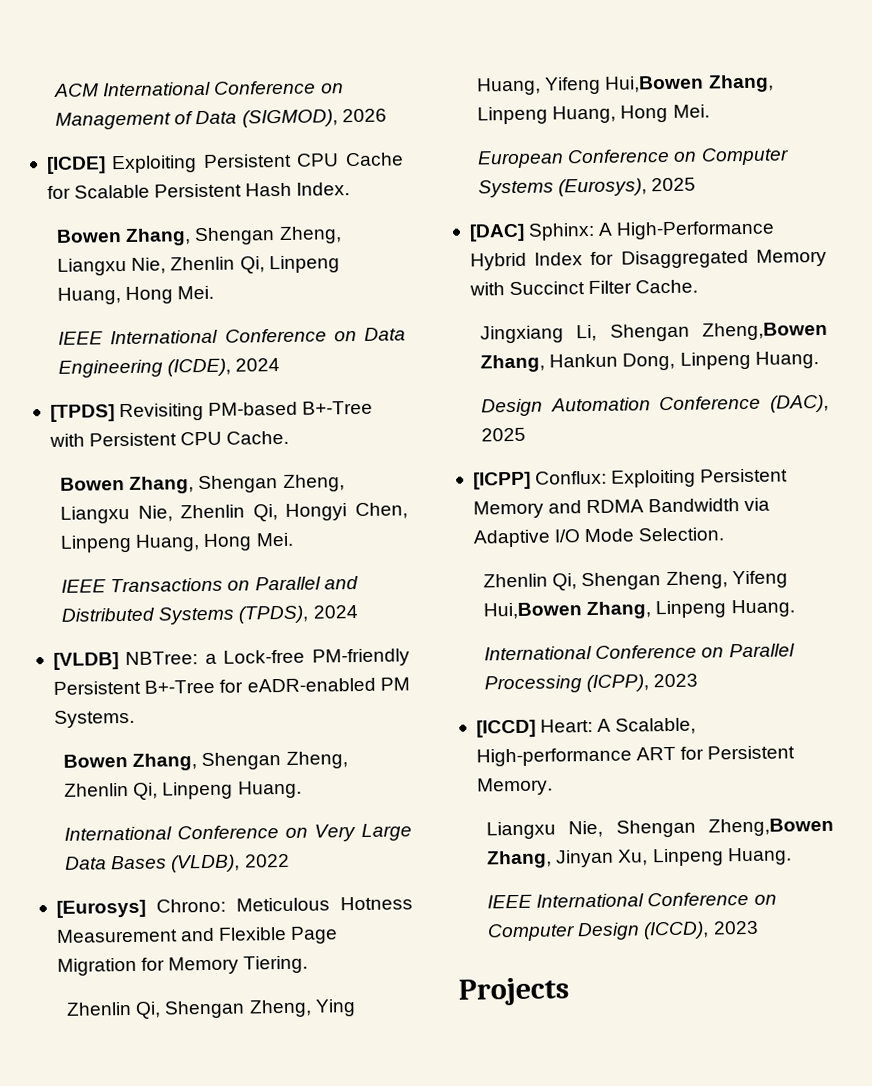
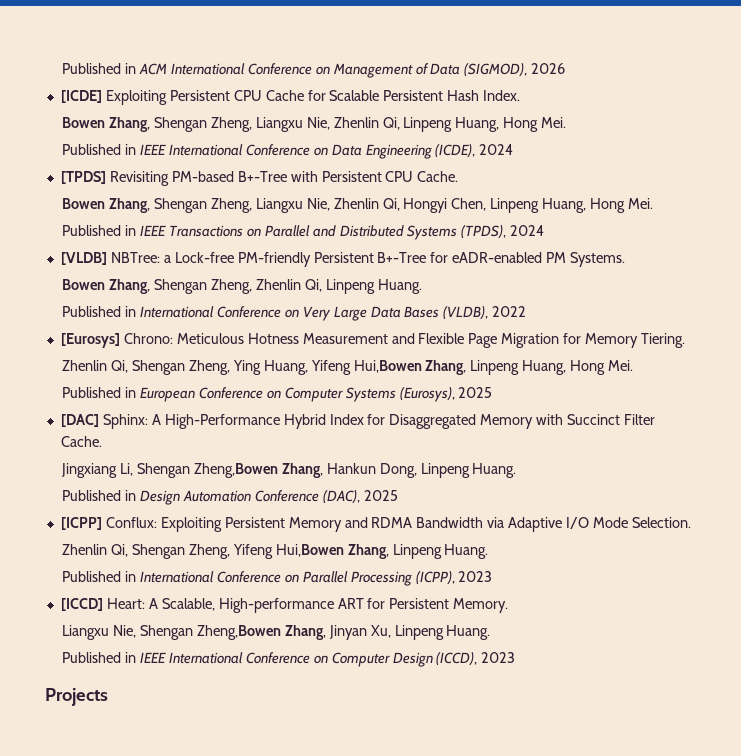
(54, 90) none -> [62,63,137,74] Published in
(215, 292) none -> [62,144,137,155] Published in
(294, 539) none -> [62,225,137,236] Published in
(302, 789) none -> [62,306,137,317] Published in
(710, 111) none -> [62,387,137,398] Published in
(819, 360) none -> [62,490,137,501] Published in
(795, 608) none -> [62,571,137,582] Published in
(792, 856) none -> [62,652,137,663] Published in

